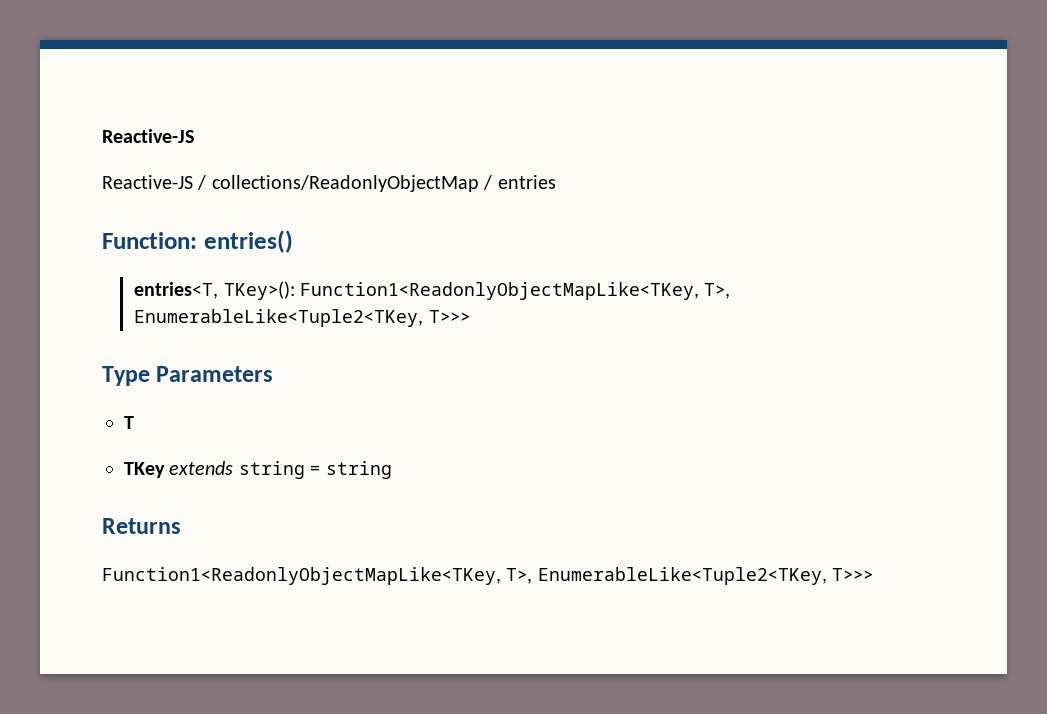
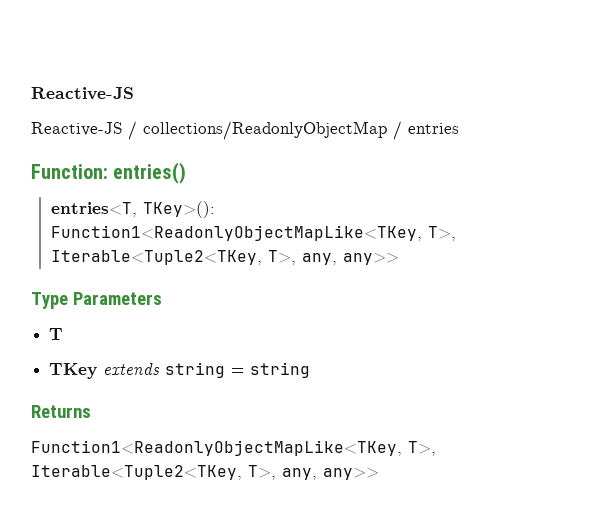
[134,309,470,327] EnumerableLike<Tuple2<TKey, T>>> -> [50,250,399,265] Iterable<Tuple2<TKey, T>, any, any>>
[537,567,874,585] EnumerableLike<Tuple2<TKey, T>>> -> [31,465,379,480] Iterable<Tuple2<TKey, T>, any, any>>

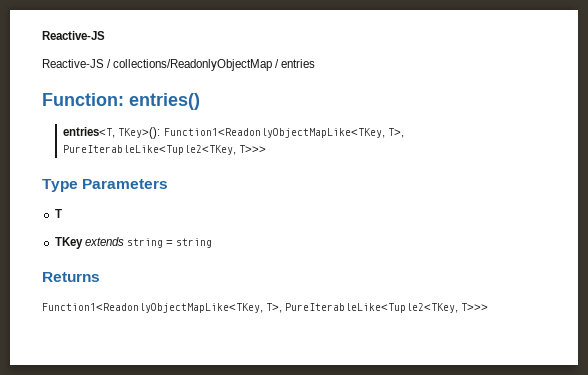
[50,250,399,265] Iterable<Tuple2<TKey, T>, any, any>> -> [63,145,267,155] PureIterableLike<Tuple2<TKey, T>>>
[31,465,379,480] Iterable<Tuple2<TKey, T>, any, any>> -> [285,303,489,313] PureIterableLike<Tuple2<TKey, T>>>

